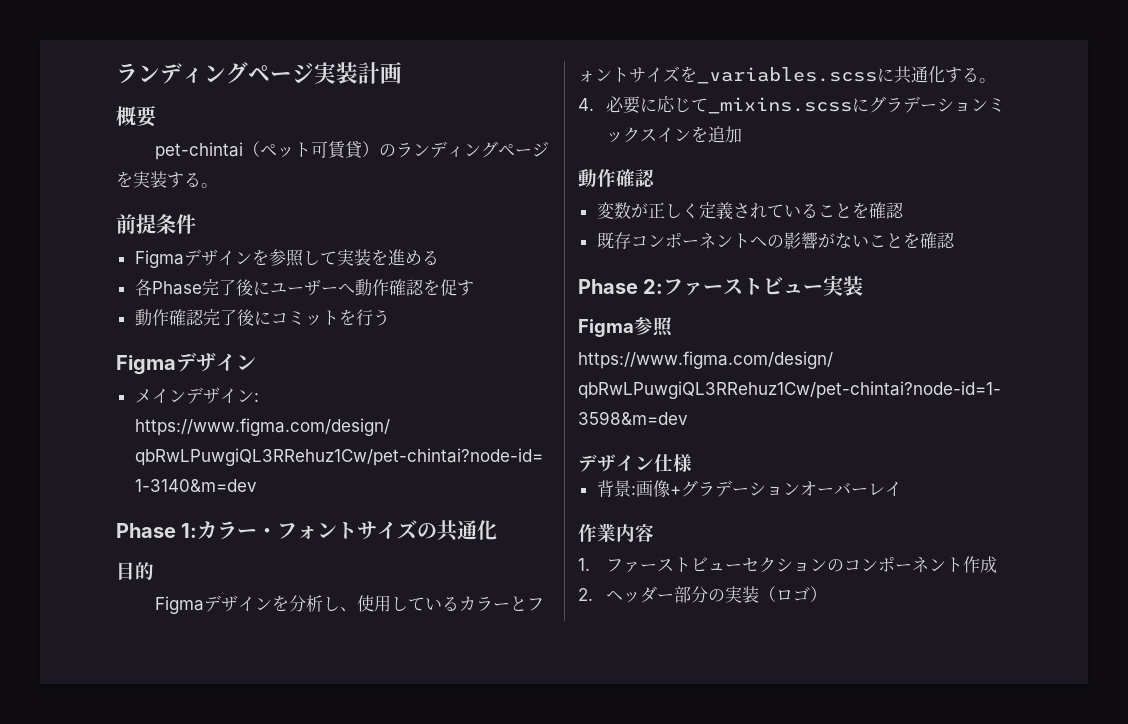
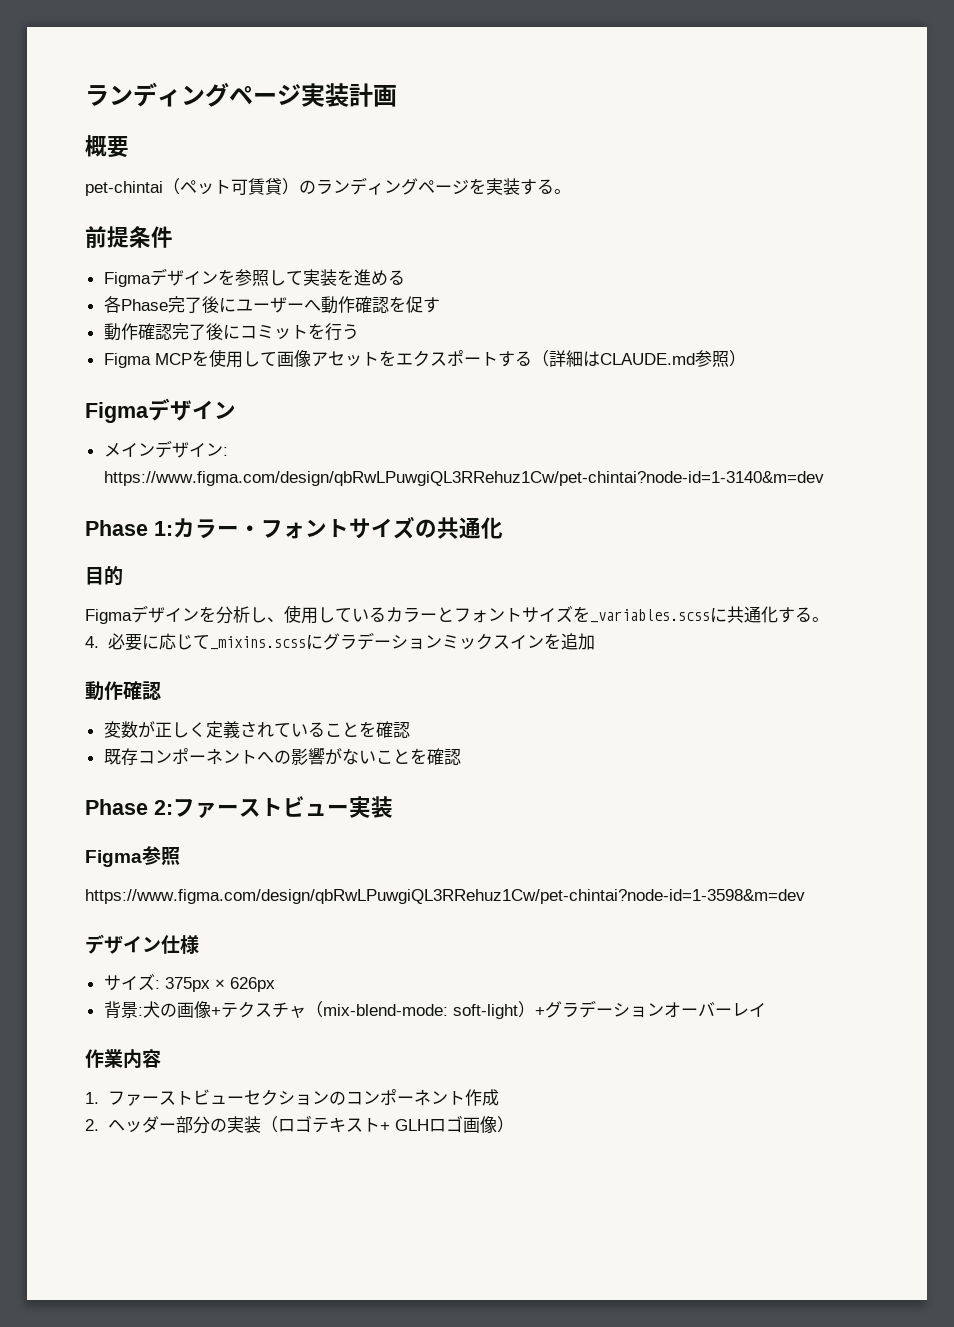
(390, 317) none -> [103,349,746,368] // Figma MCPを使用して画像アセットをエクスポートする（詳細はCLAUDE.md参照）
(692, 463) none -> [103,974,275,992] // サイズ: 375px × 626px
(636, 490) none -> [142,1001,177,1018] 犬の
(681, 490) none -> [220,1001,545,1019] テクスチャ（mix-blend-mode: soft-light）+
(811, 594) none -> [311,1115,497,1133] テキスト+ GLHロゴ画像

